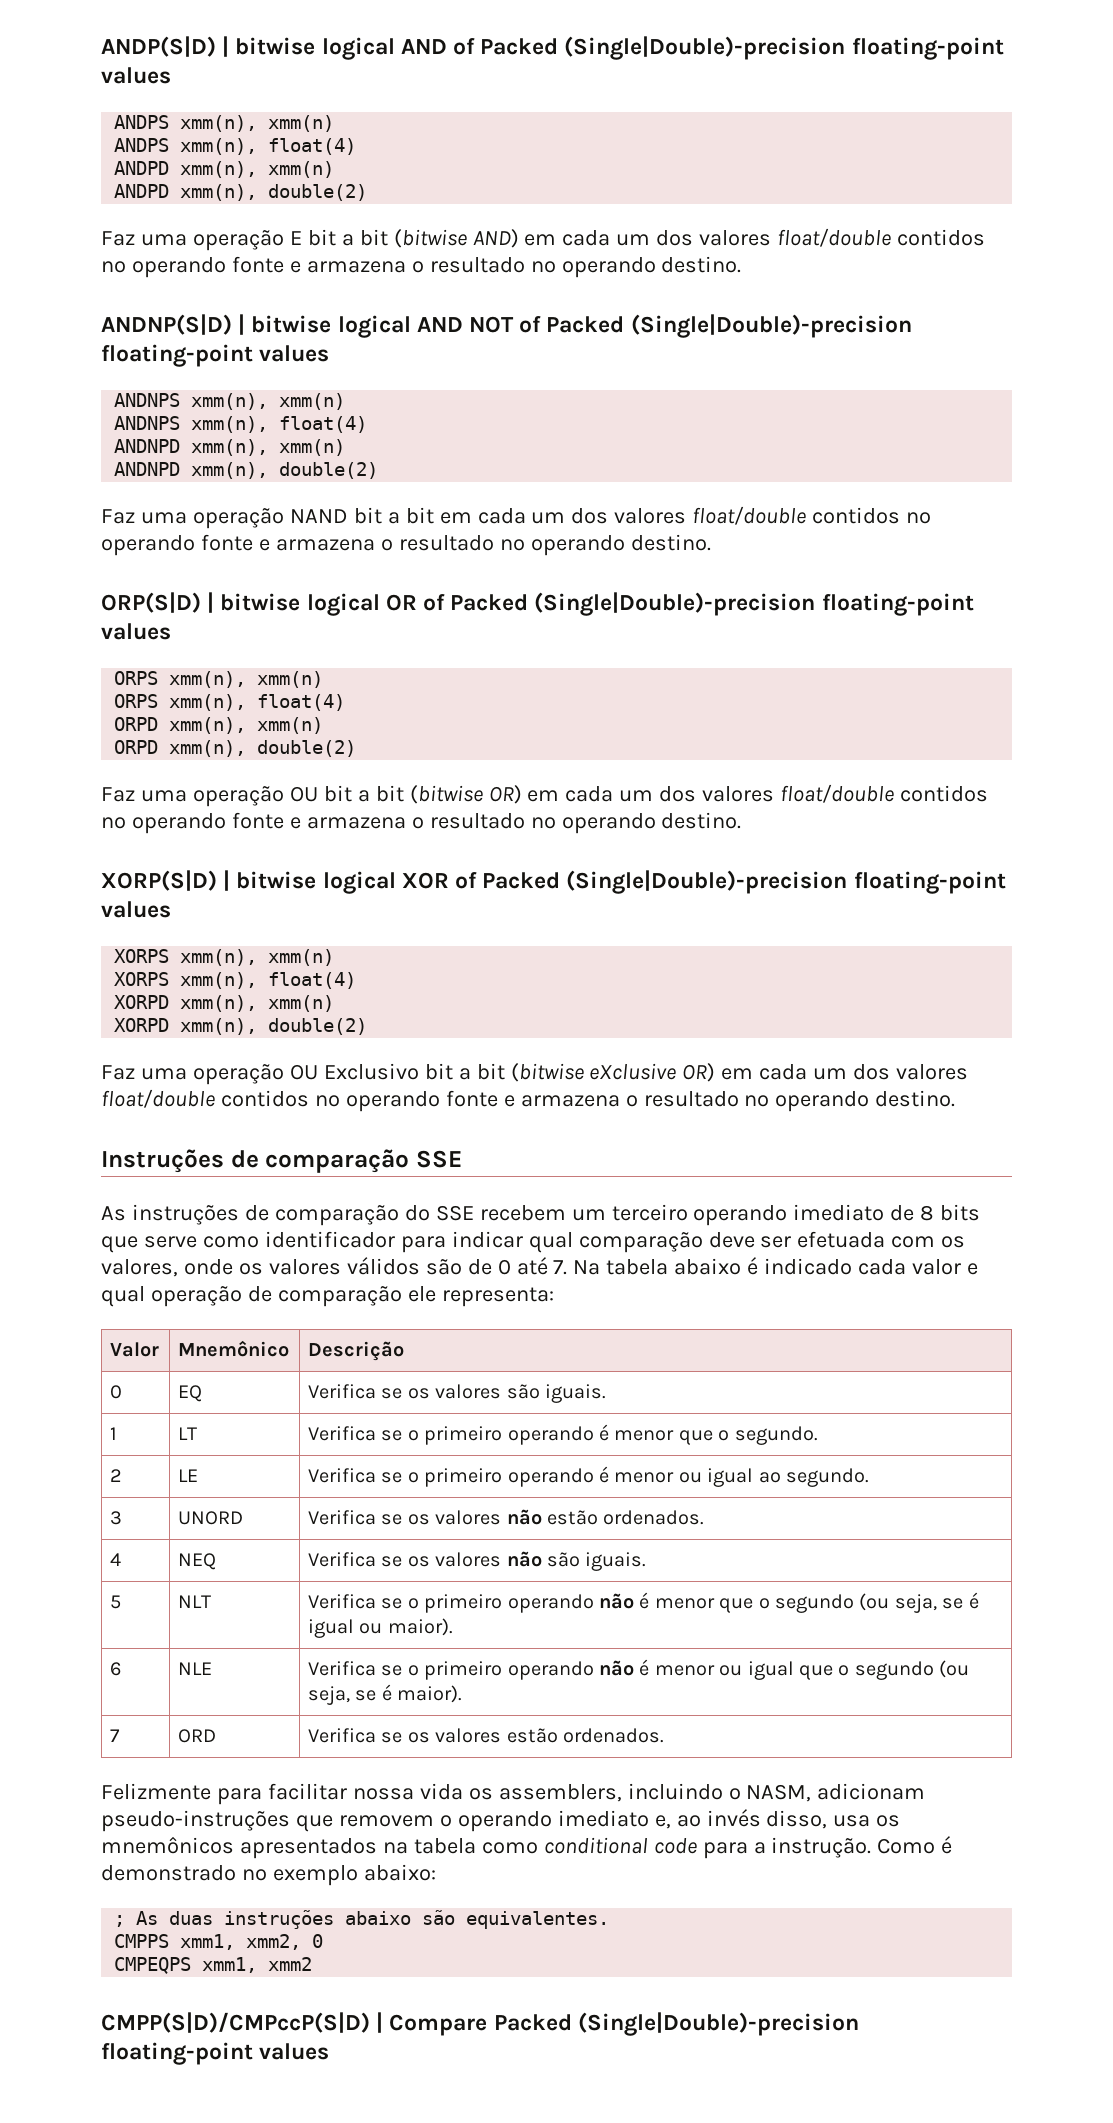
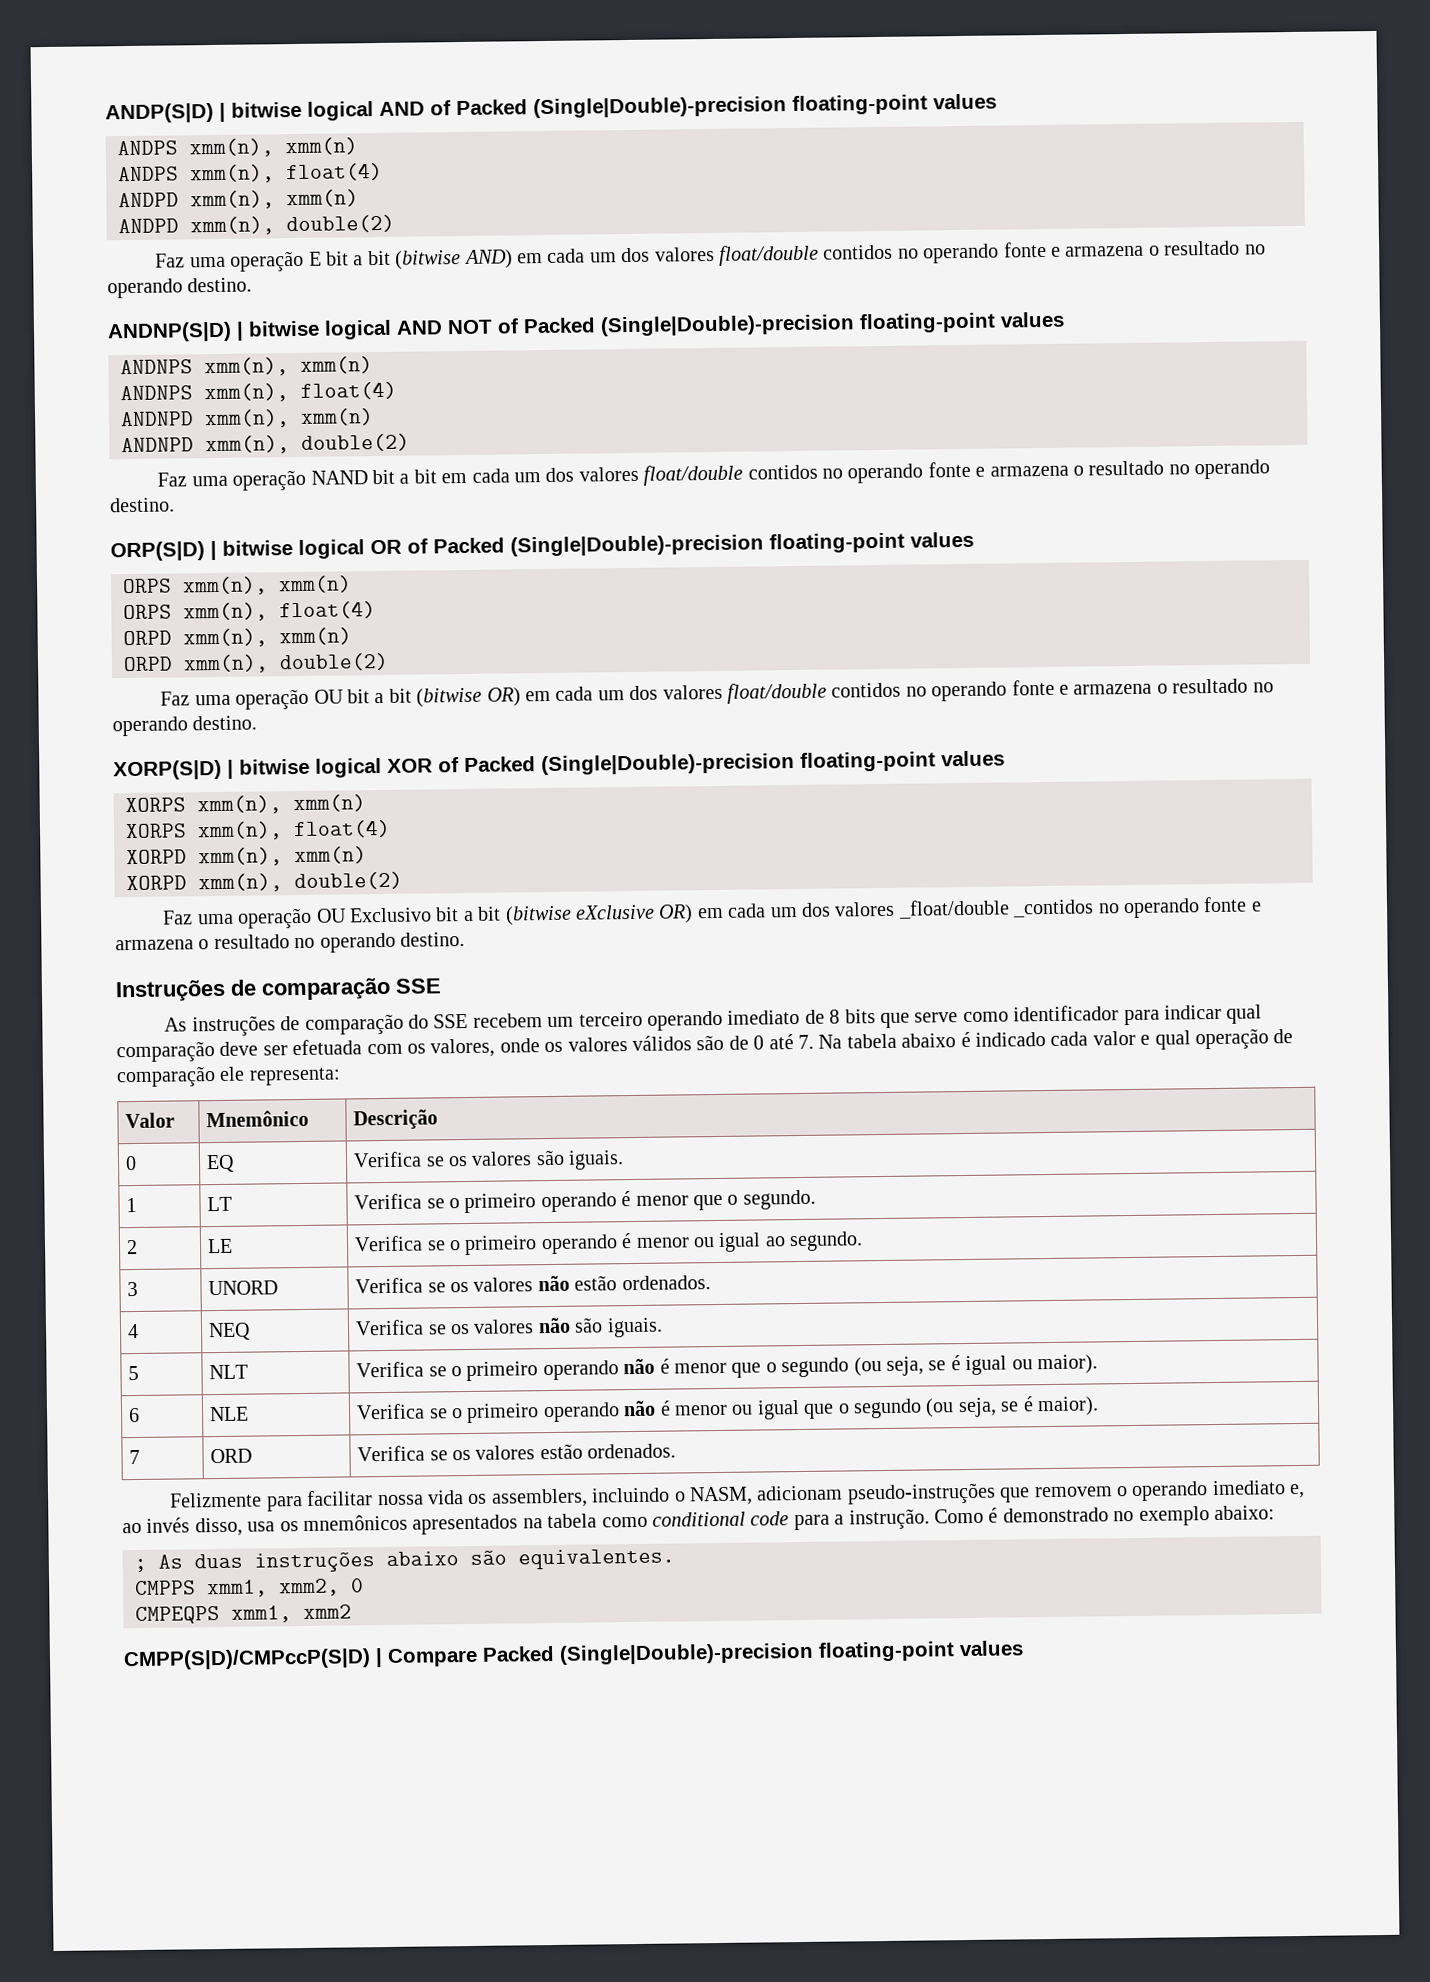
[101,1089,309,1108] float/double contidos -> [897,899,1095,919] _float/double _contidos

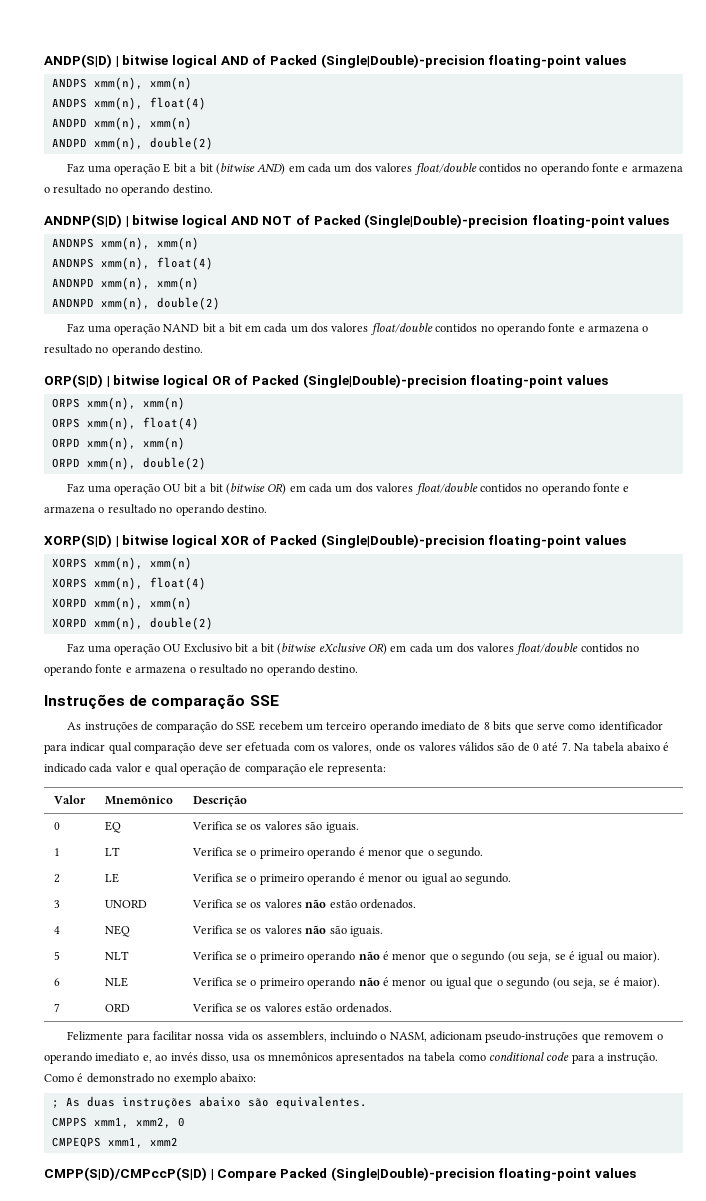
[897,899,1095,919] _float/double _contidos -> [516,643,623,655] float/double contidos

